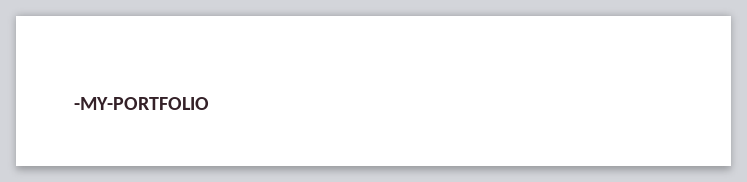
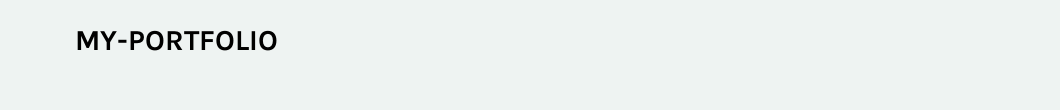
[74,97,209,110] -MY-PORTFOLIO -> [75,30,278,51] MY-PORTFOLIO

